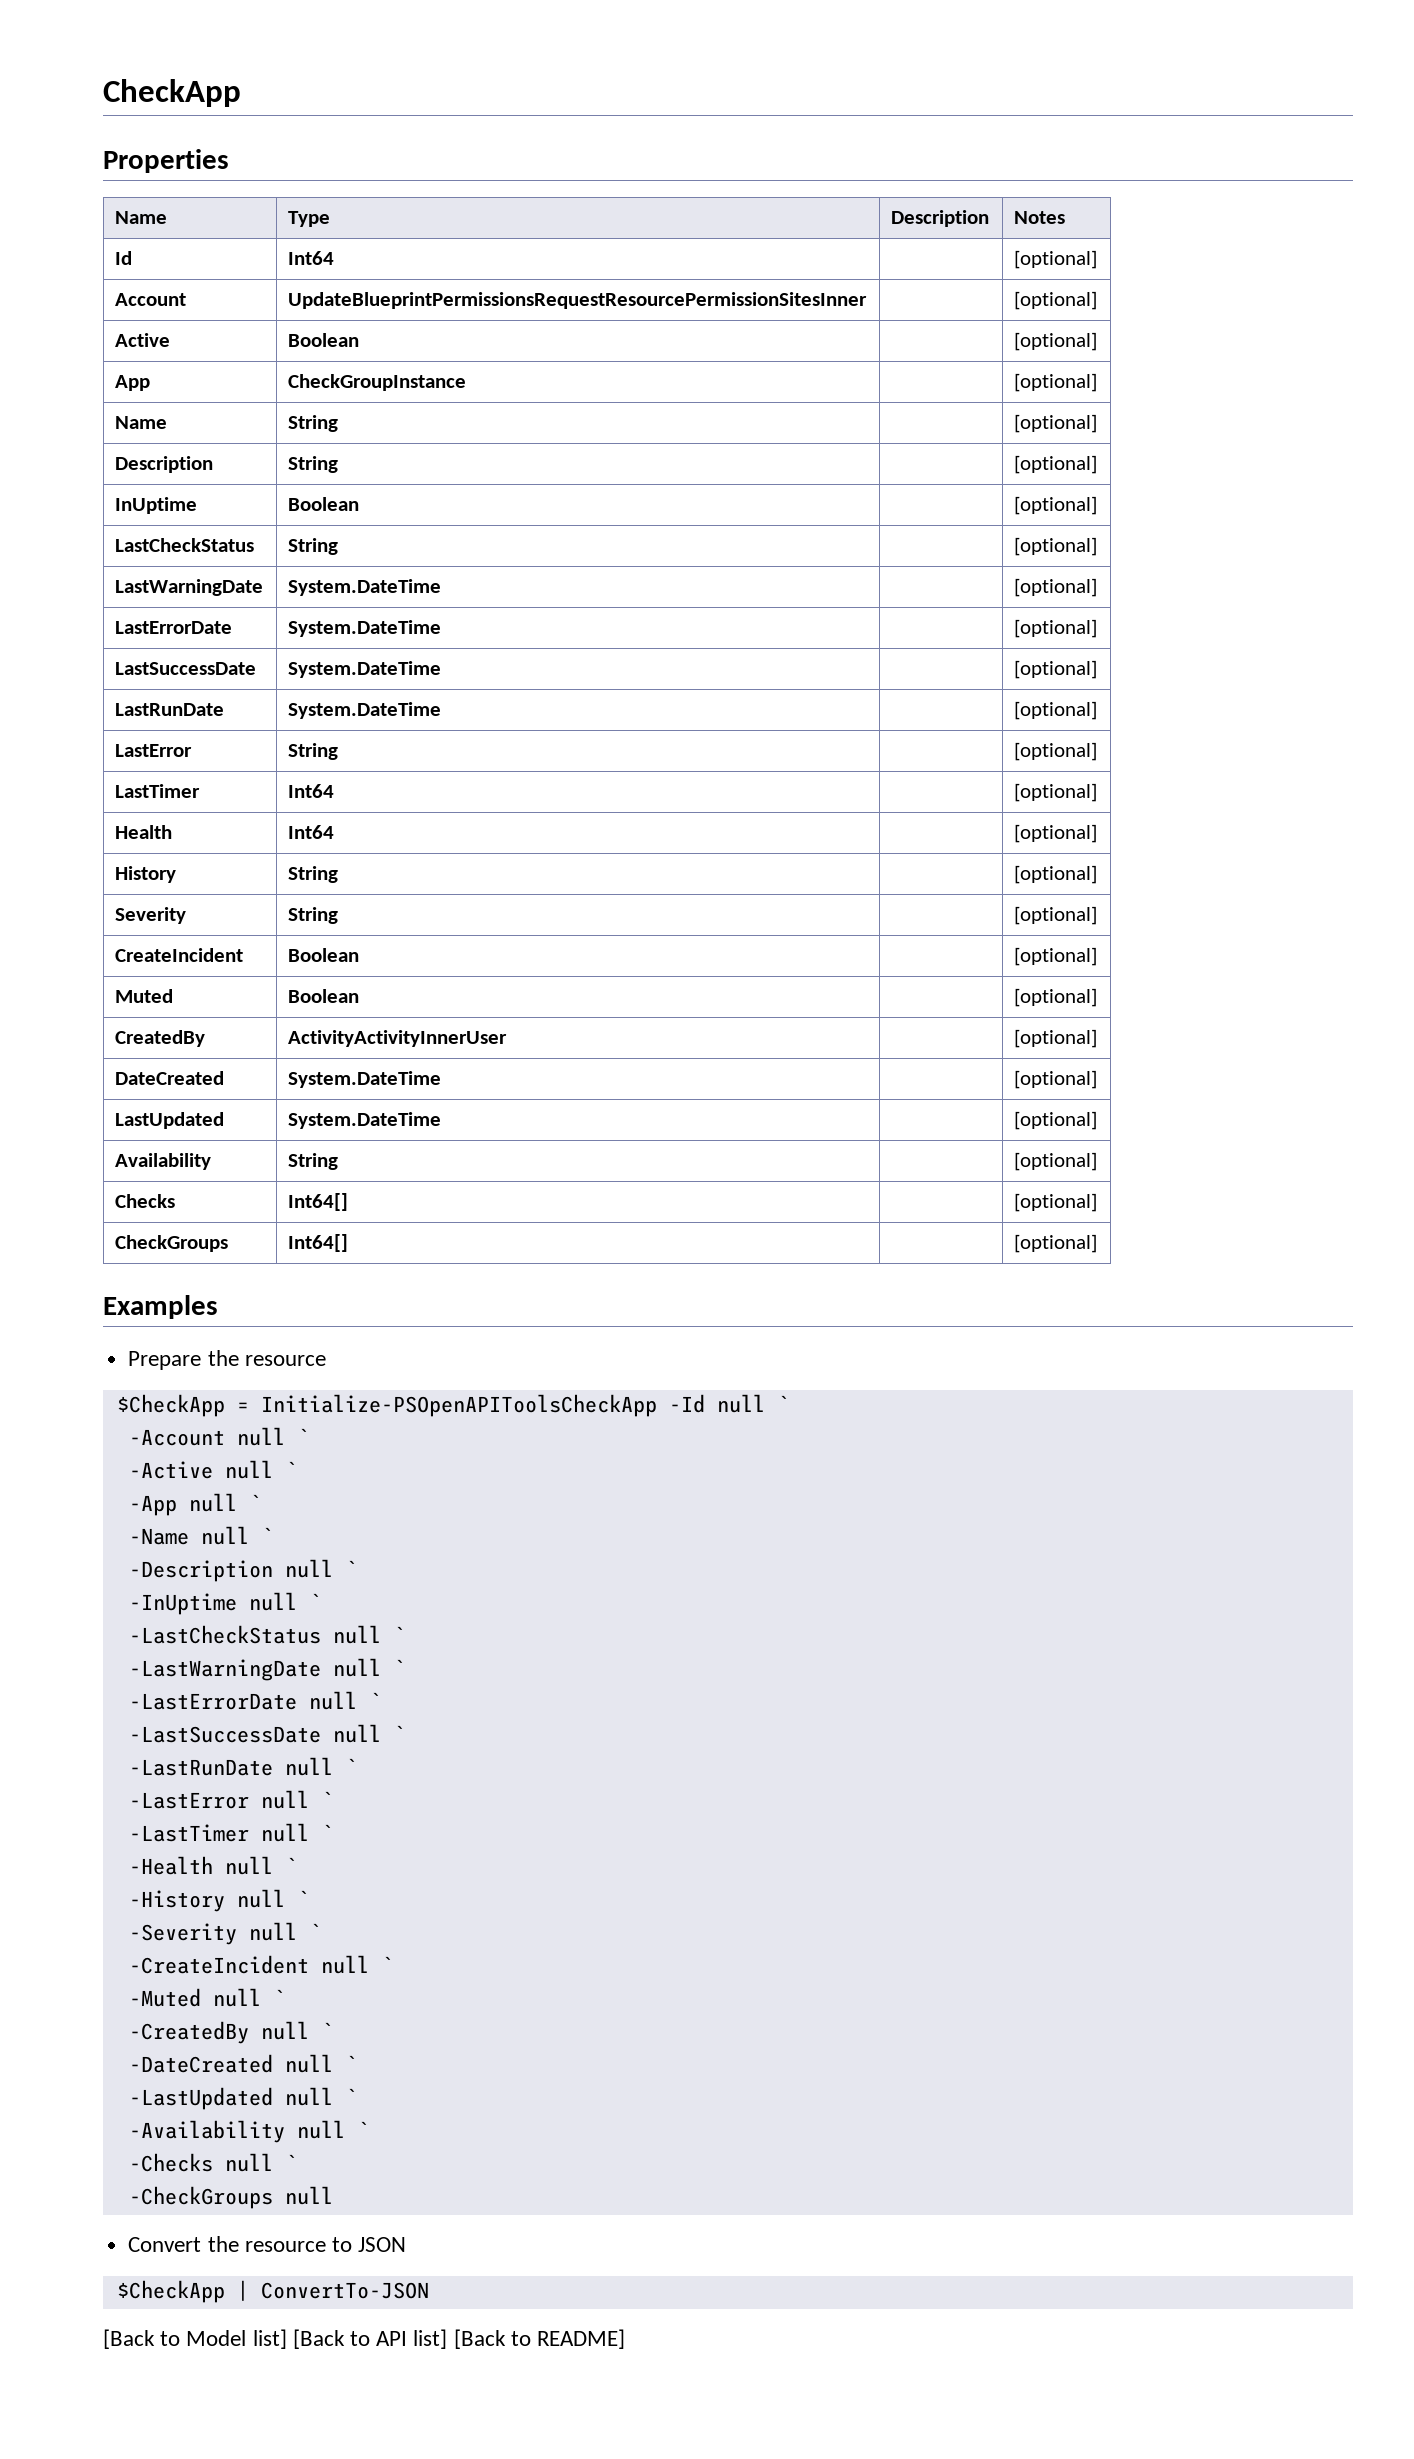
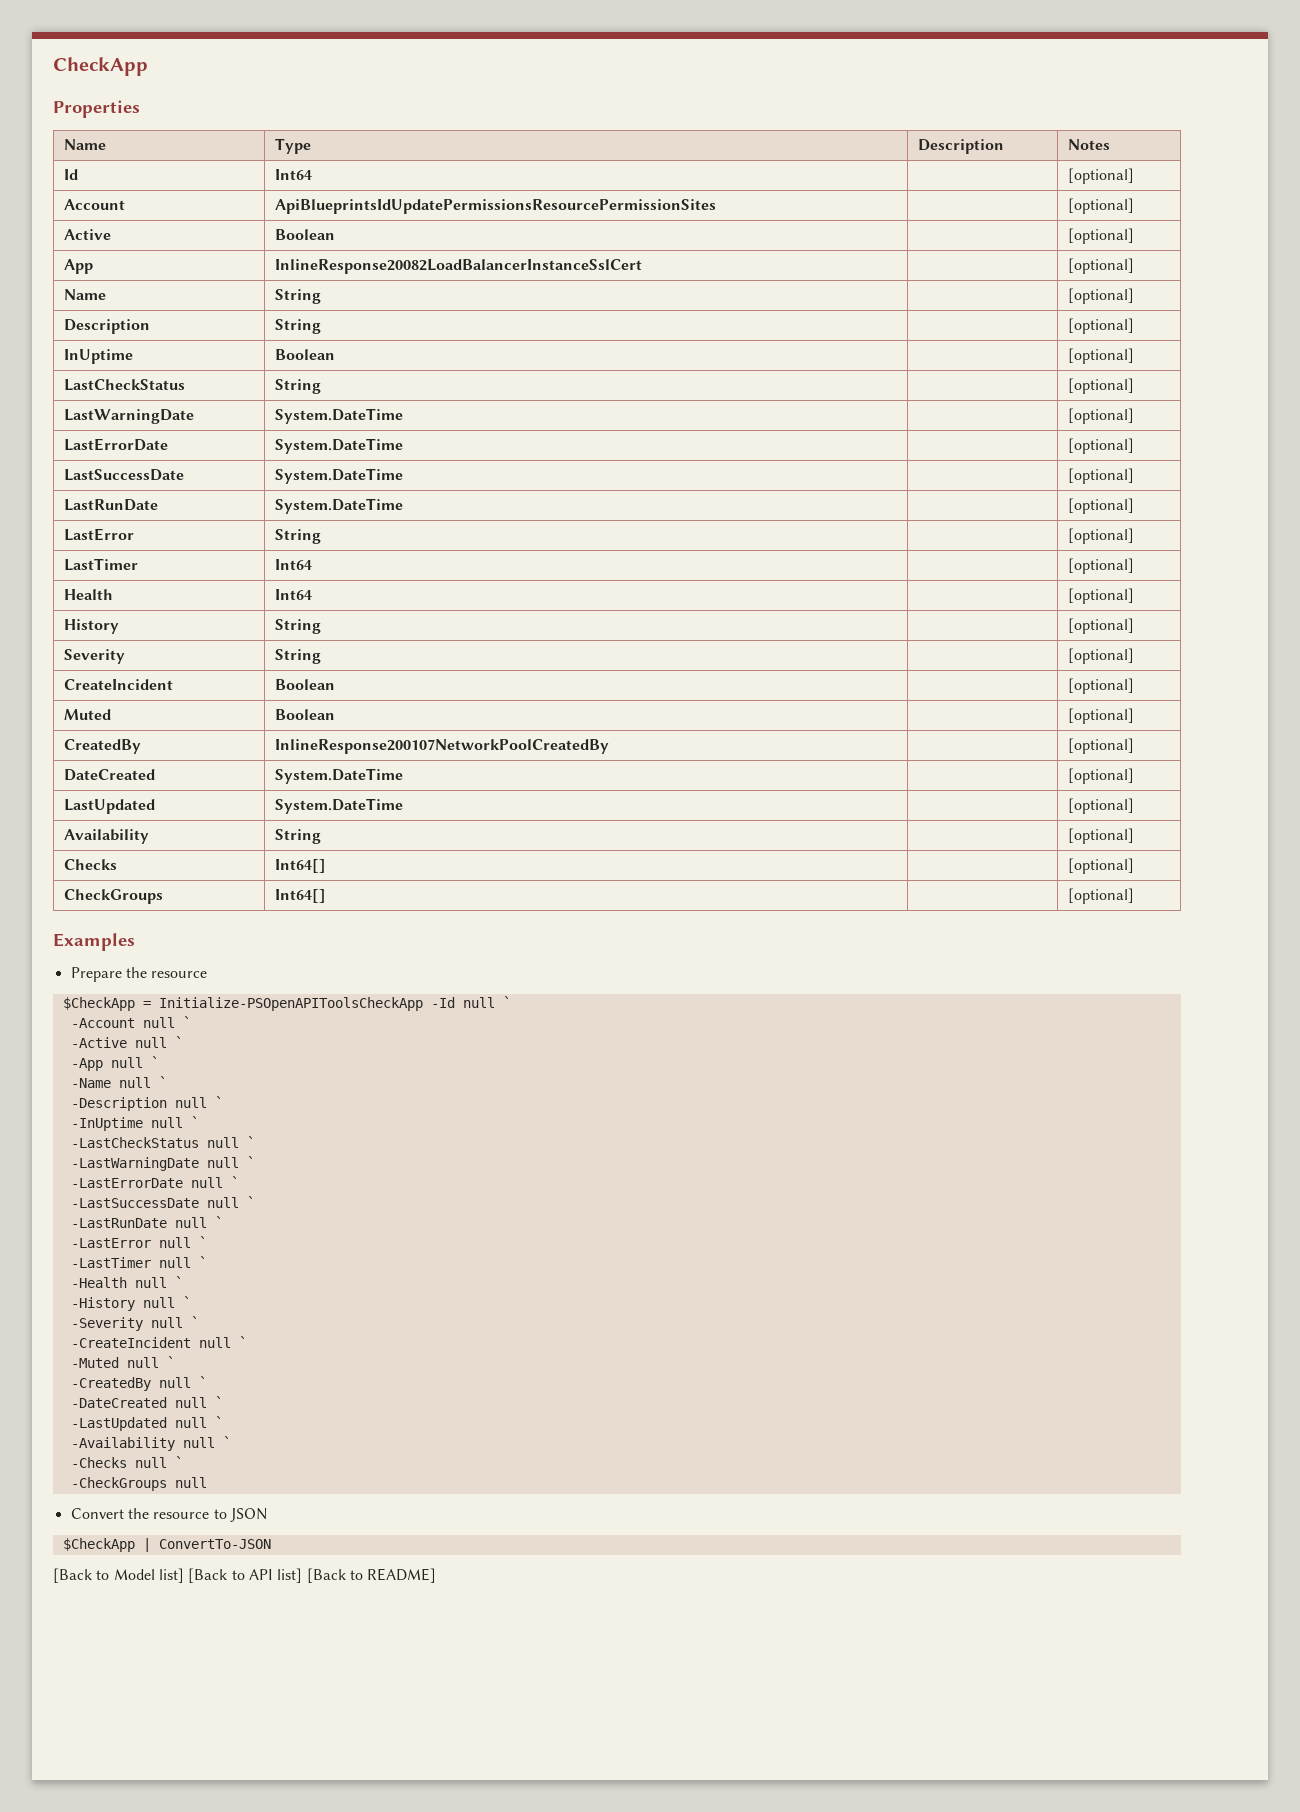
[288,292,868,309] UpdateBlueprintPermissionsRequestResourcePermissionSitesInner -> [274,199,716,214] ApiBlueprintsIdUpdatePermissionsResourcePermissionSites
[288,374,467,391] CheckGroupInstance -> [274,259,642,274] InlineResponse20082LoadBalancerInstanceSslCert
[288,1030,508,1047] ActivityActivityInnerUser -> [274,739,609,754] InlineResponse200107NetworkPoolCreatedBy

